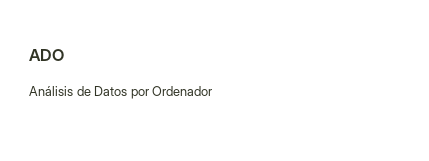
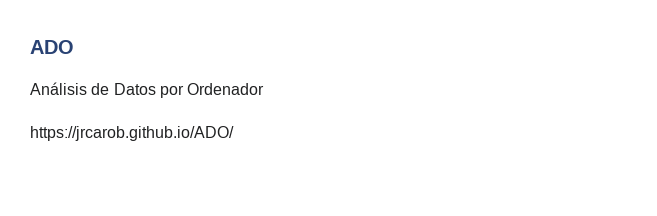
(213, 91) none -> [30,126,234,141] // https://jrcarob.github.io/ADO/

